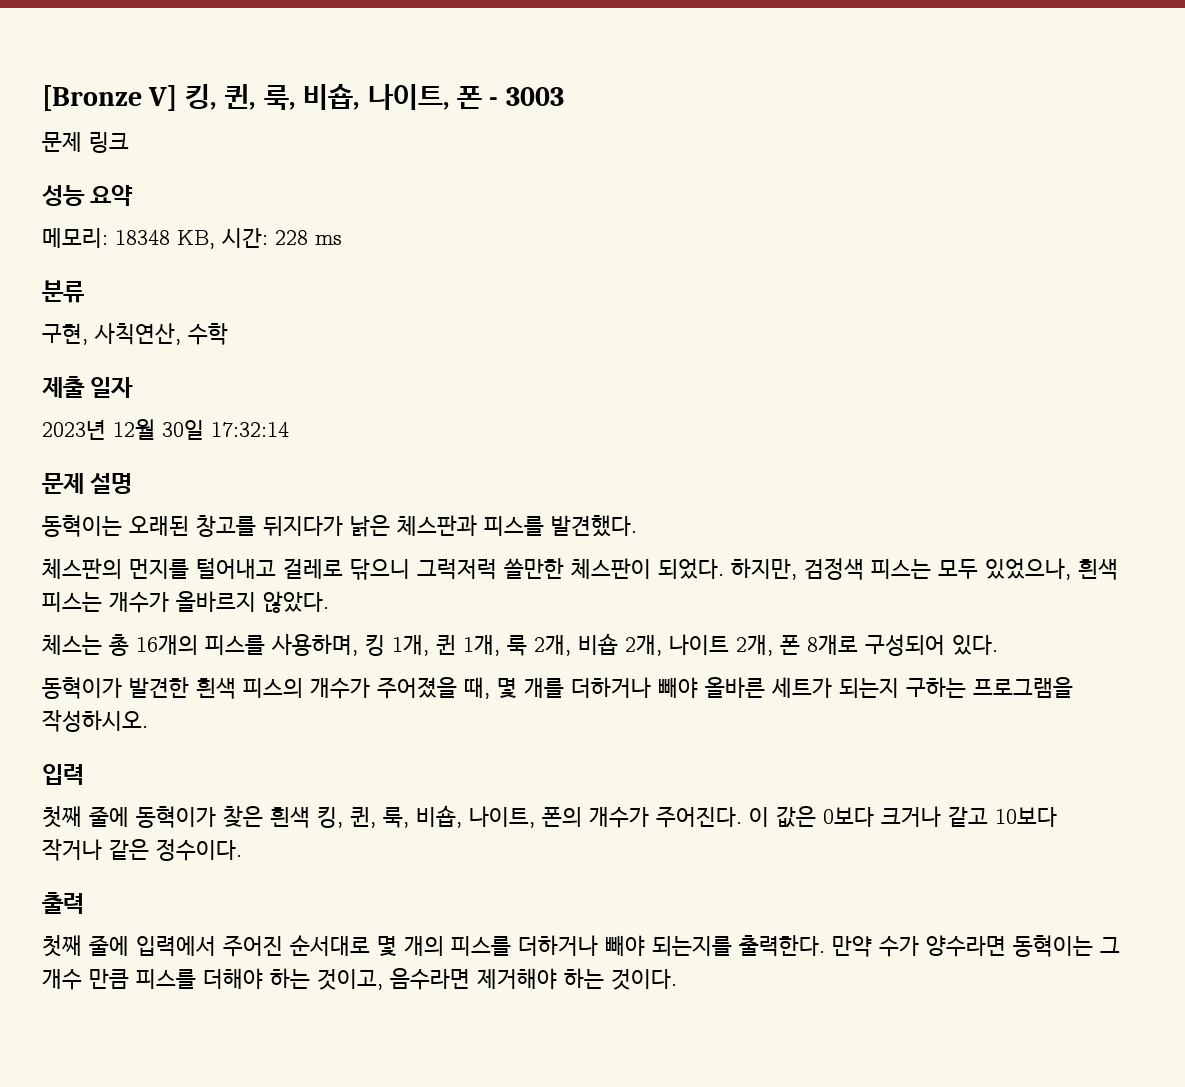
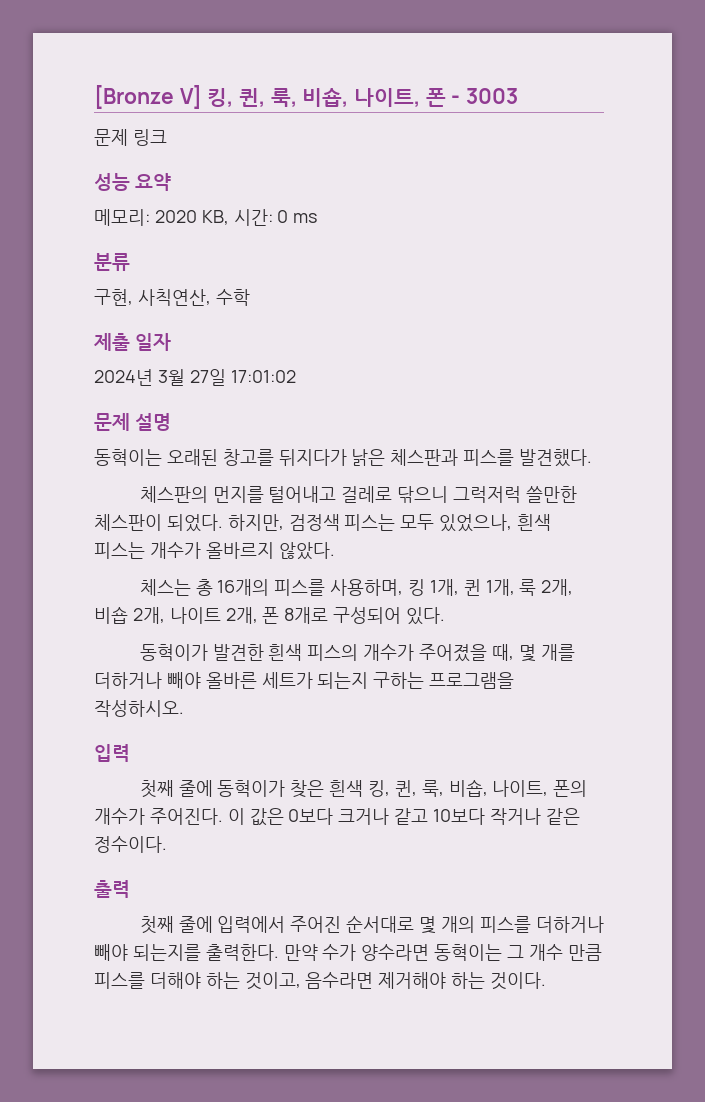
[115,230,170,245] 18348 -> [154,210,197,223] 2020
[275,230,308,245] 228 -> [277,210,289,223] 0
[42,419,289,440] 2023년 12월 30일 17:32:14 -> [94,369,296,386] 2024년 3월 27일 17:01:02

